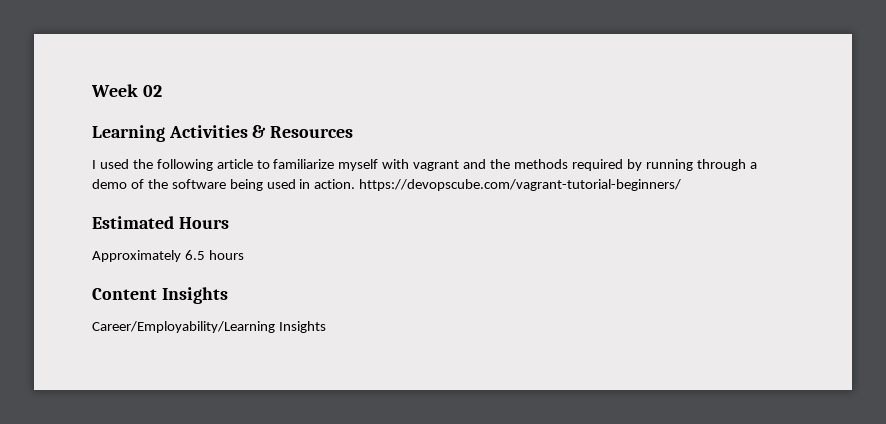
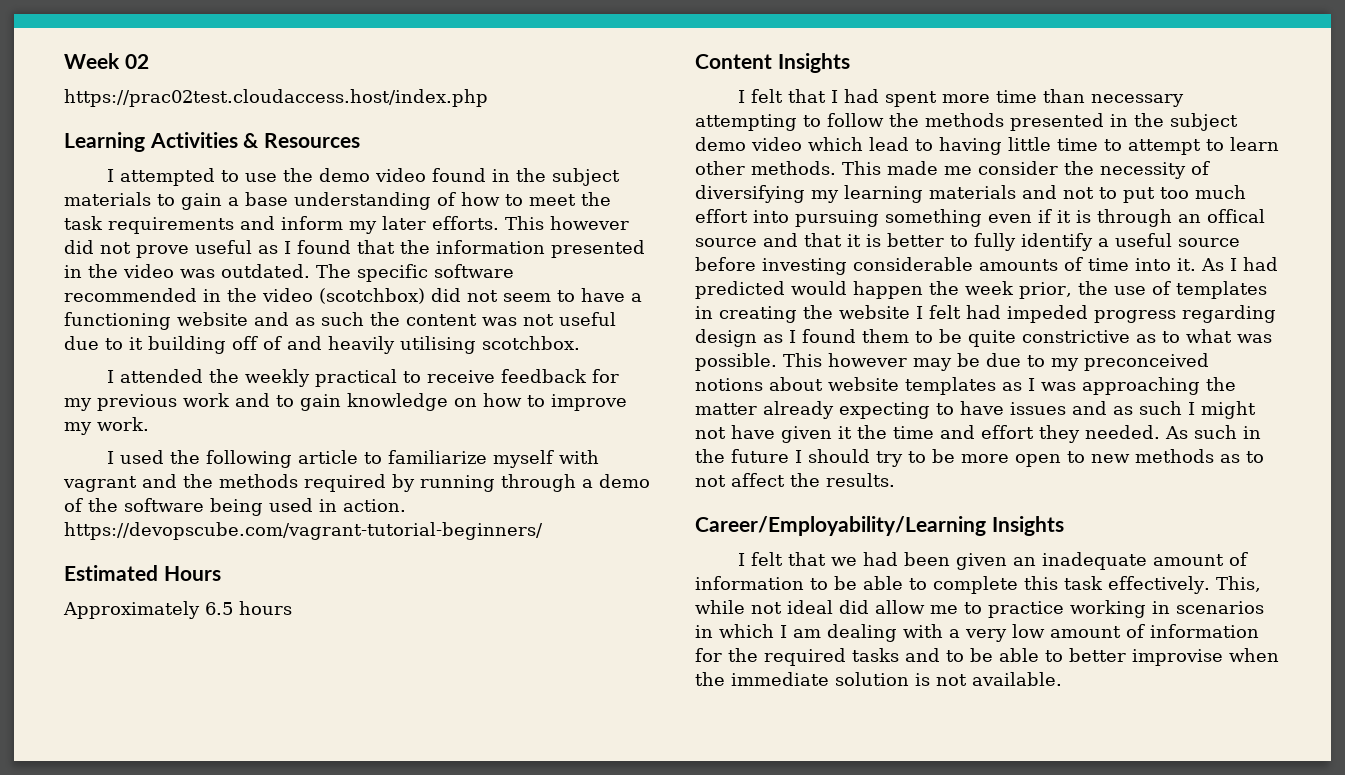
(162, 91) none -> [64,89,488,107] // https://prac02test.cloudaccess.host/index.php
(354, 132) none -> [107,168,621,186] [64,192,611,210] [64,216,629,234] [64,240,645,258] [64,264,514,282] [64,288,642,304] [64,312,616,330] [64,336,580,354] [107,369,620,387] [64,393,627,411] [64,417,149,435] // I attempted to use the demo video found in the subject materials to gain a base understanding of how to meet the task requirements and inform my later efforts. This however did not prove useful as I found that the information presented in the video was outdated. The specific software recommended in the video (scotchbox) did not seem to have a functioning website and as such the content was not useful due to it building off of and heavily utilising scotchbox. // I attended the weekly practical to receive feedback for my previous work and to gain knowledge on how to improve my work.
[92,321,326,333] Career/Employability/Learning Insights -> [738,89,1185,107] [695,113,1238,131] [695,137,1279,155] [695,161,1210,179] [695,185,1246,203] [695,209,1265,227] [695,233,1240,251] [695,257,1278,275] [695,281,1267,299] [695,305,1276,323] [695,329,1272,347] [695,353,1209,371] [695,377,1236,395] [695,401,1256,419] [695,425,1261,443] [695,449,1264,467] [695,473,895,487] [695,516,1064,536] [738,552,1249,570] [695,576,1261,594] [695,600,1264,618] [695,624,1259,642] [695,648,1279,666] [695,672,1062,686] I felt that I had spent more time than necessary attempting to follow the methods presented in the subject demo video which lead to having little time to attempt to learn other methods. This made me consider the necessity of diversifying my learning materials and not to put too much effort into pursuing something even if it is through an offical source and that it is better to fully identify a useful source before investing considerable amounts of time into it. As I had predicted would happen the week prior, the use of templates in creating the website I felt had impeded progress regarding design as I found them to be quite constrictive as to what was possible. This however may be due to my preconceived notions about website templates as I was approaching the matter already expecting to have issues and as such I might not have given it the time and effort they needed. As such in the future I should try to be more open to new methods as to not affect the results. // Career/Employability/Learning Insights // I felt that we had been given an inadequate amount of information to be able to complete this task effectively. This, while not ideal did allow me to practice working in scenarios in which I am dealing with a very low amount of information for the required tasks and to be able to better improvise when the immediate solution is not available.

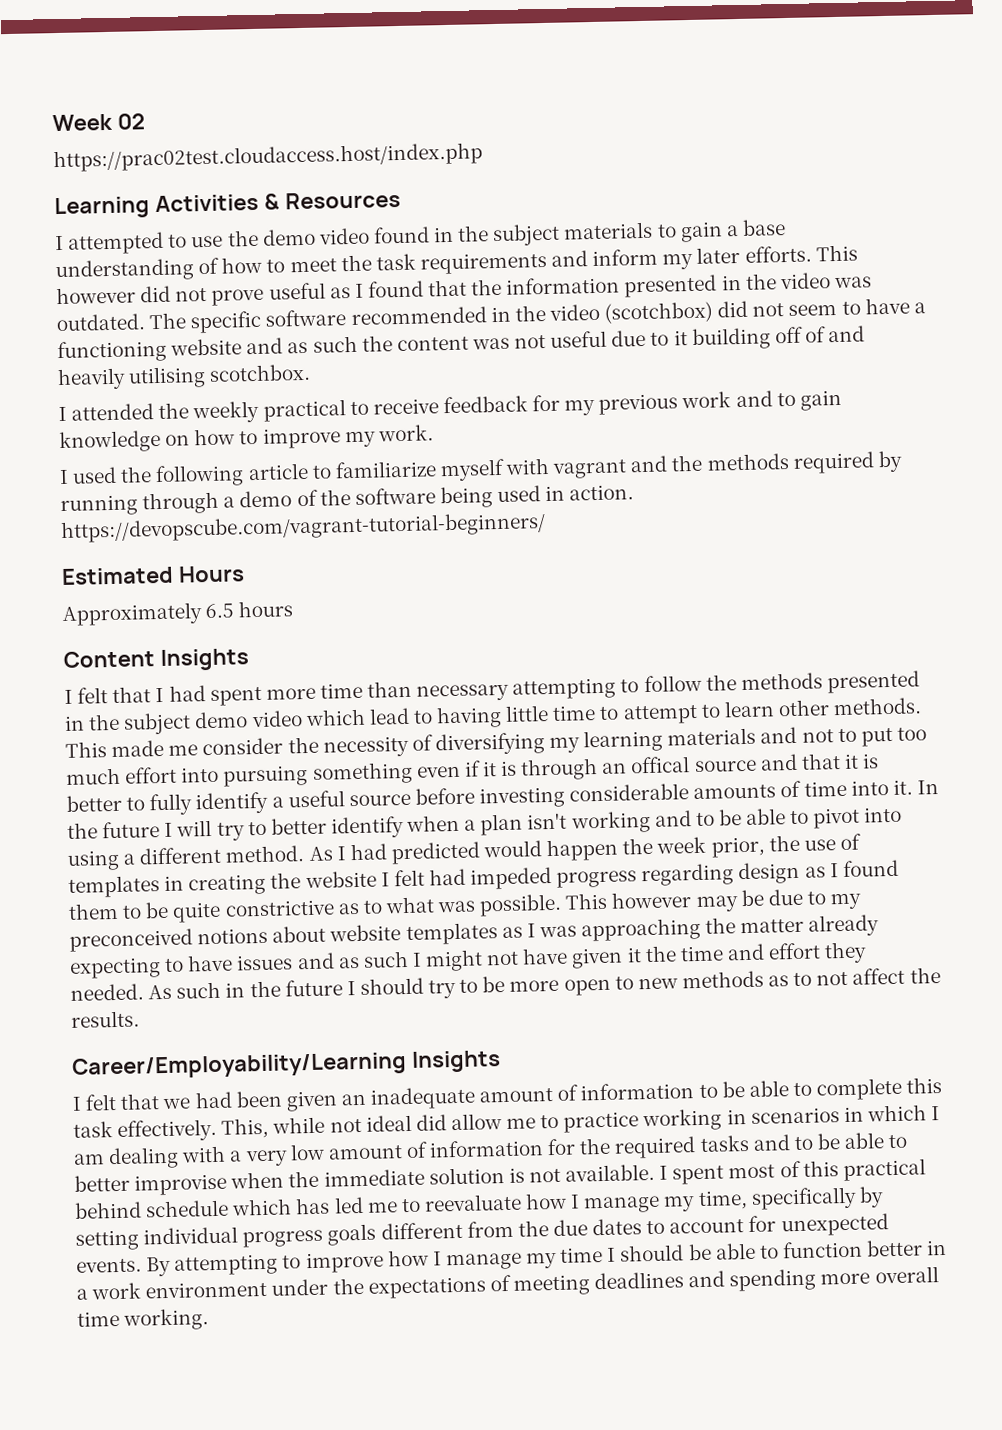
(1196, 264) none -> [916,780,939,795] [67,806,903,841] [67,845,305,871] In the future I will try to better identify when a plan isn't working and to be able to pivot into using a different method.
(1062, 679) none -> [659,1158,926,1185] [74,1186,884,1219] [75,1213,889,1251] [76,1239,948,1277] [76,1266,939,1300] [77,1308,210,1331] I spent most of this practical behind schedule which has led me to reevaluate how I manage my time, specifically by setting individual progress goals different from the due dates to account for unexpected events. By attempting to improve how I manage my time I should be able to function better in a work environment under the expectations of meeting deadlines and spending more overall time working.

